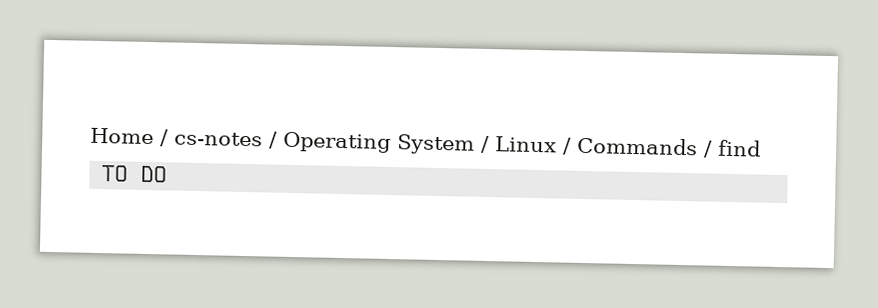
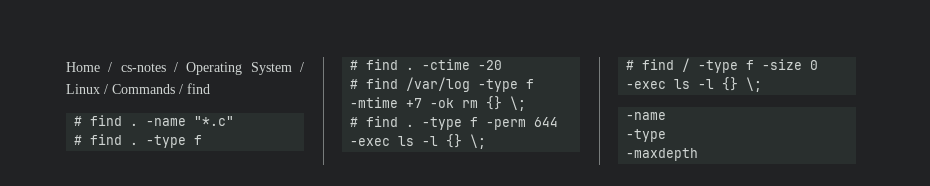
[101,165,168,183] TO DO -> [74,115,235,126] [74,134,203,148] [350,59,503,70] [350,77,535,92] [350,96,527,111] [350,116,559,130] [350,134,487,149] [626,58,819,73] [626,77,763,92] [626,112,667,120] [626,129,667,142] [626,148,699,161] # find . -name "*.c" // # find . -type f // # find . -ctime -20 // # find /var/log -type f -mtime +7 -ok rm {} \; // # find . -type f -perm 644 -exec ls -l {} \; // # find / -type f -size 0 -exec ls -l {} \; // -name // -type // -maxdepth

